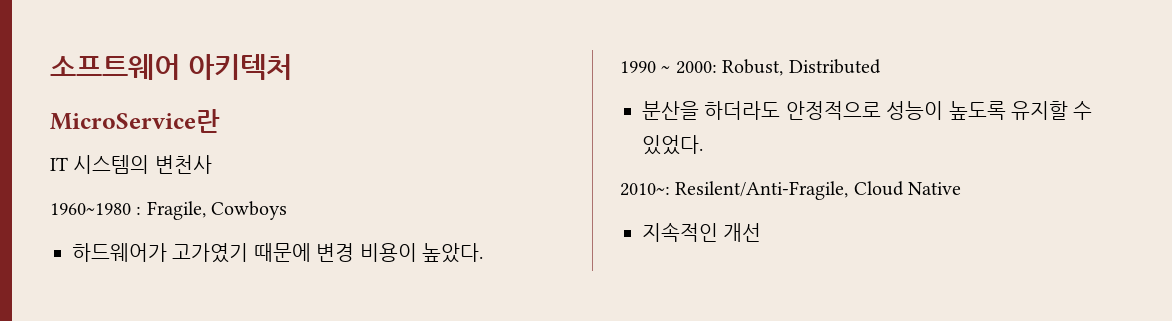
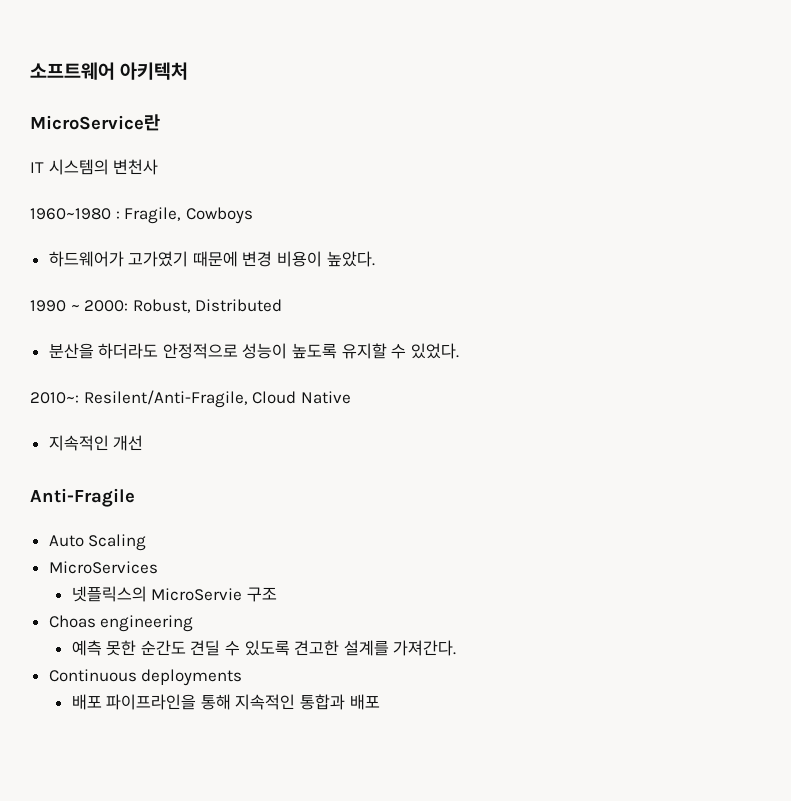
(762, 232) none -> [30,488,135,507] [48,534,147,551] [48,561,158,574] [71,586,277,602] [48,615,194,632] [71,640,457,656] [48,669,243,686] [71,694,380,710] // Anti-Fragile // Auto Scaling // MicroServices // 넷플릭스의 MicroServie 구조 // Choas engineering // 예측 못한 순간도 견딜 수 있도록 견고한 설계를 가져간다. // Continuous deployments // 배포 파이프라인을 통해 지속적인 통합과 배포

